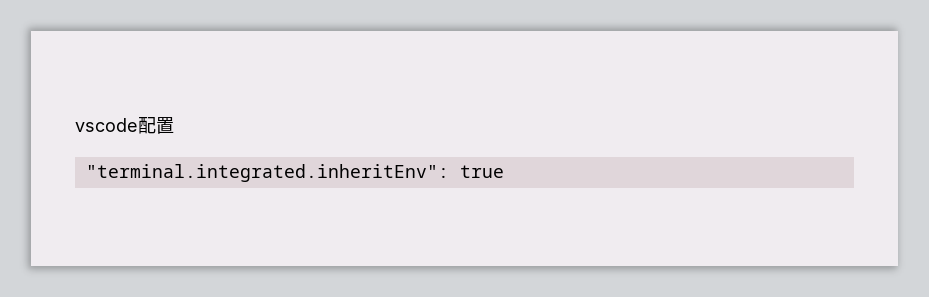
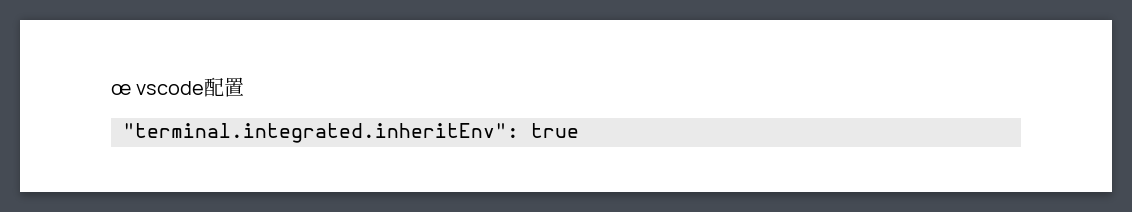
(75, 125) none -> [111,84,131,95] œ

